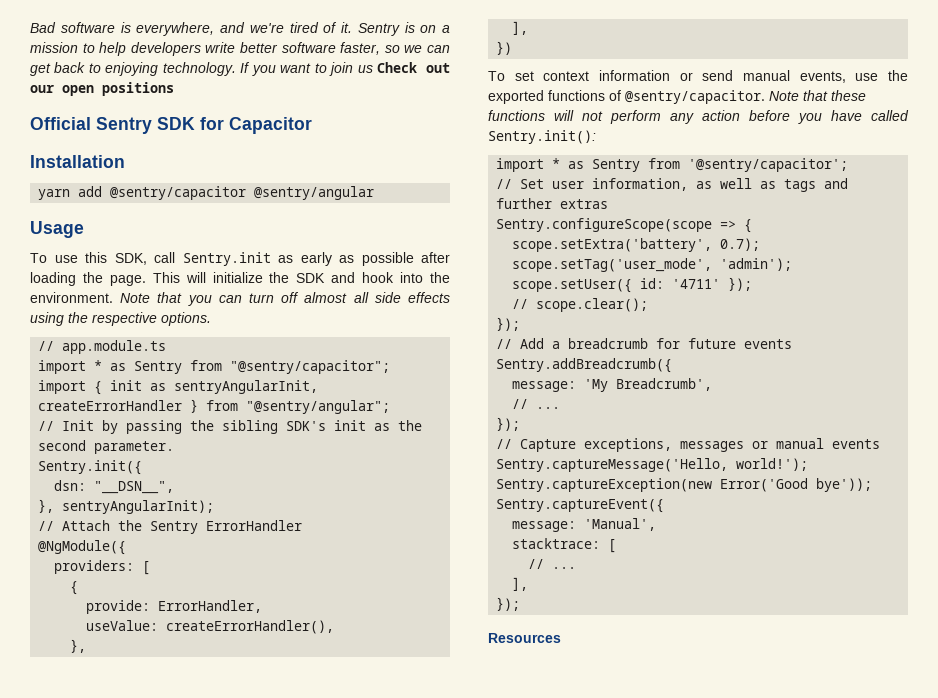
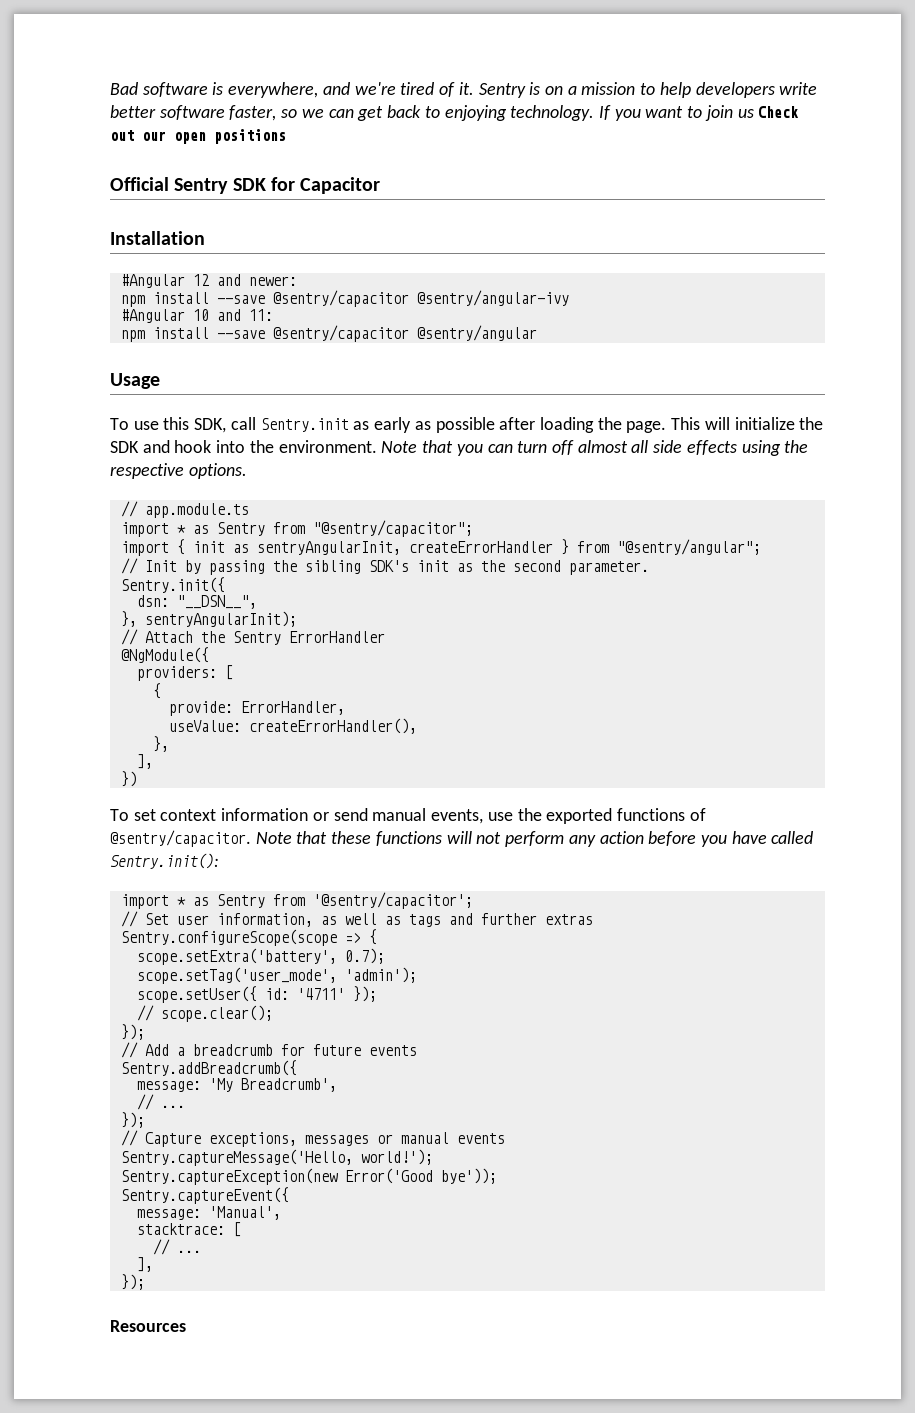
[38,186,103,200] yarn add -> [120,274,297,288] [120,290,569,307] [120,309,273,323] [120,327,265,342] #Angular 12 and newer: // npm install --save @sentry/capacitor @sentry/angular-ivy // #Angular 10 and 11: // npm install --save

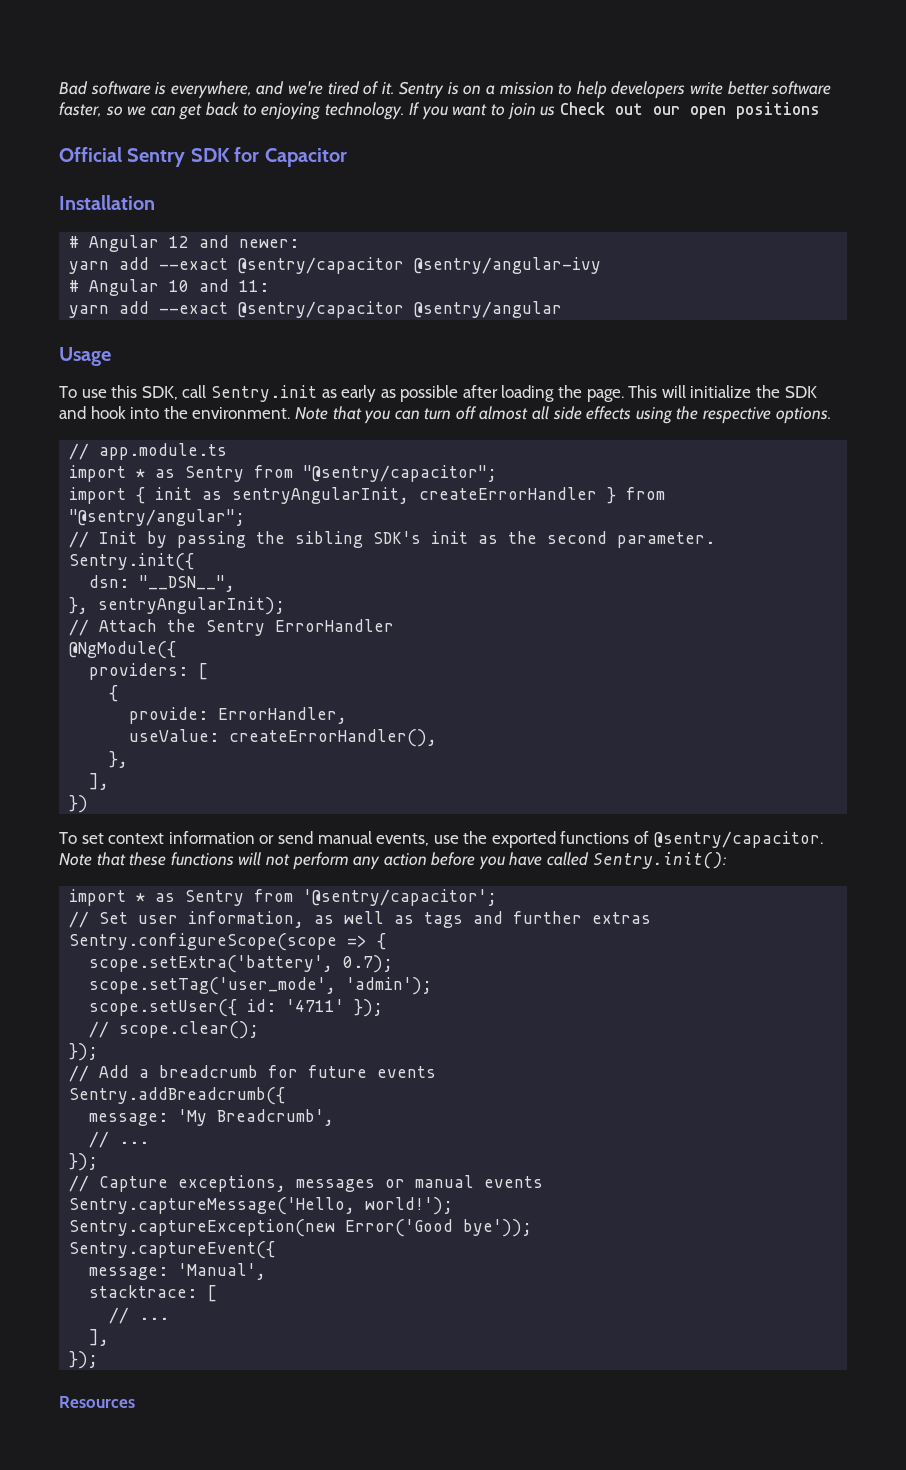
[120,274,185,288] #Angular -> [69,235,160,252] # Angular
[120,292,265,307] npm install --save -> [69,257,229,274] yarn add --exact
[120,309,185,323] #Angular -> [69,279,160,296] # Angular
[120,327,265,342] npm install --save -> [69,301,229,318] yarn add --exact

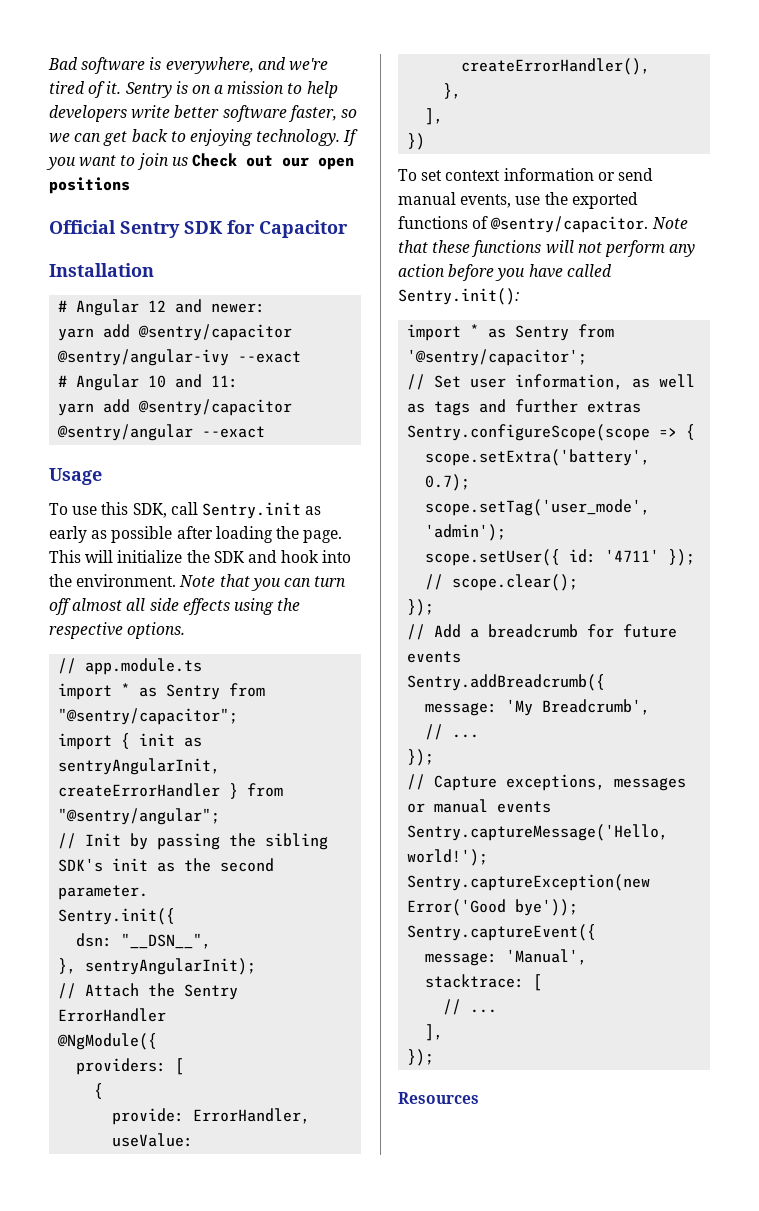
[159,258,229,270] --exact -> (131, 331) none
(602, 265) none -> [238,351,302,363] --exact
[159,302,229,314] --exact -> (131, 406) none
(563, 309) none -> [202,426,266,438] --exact

